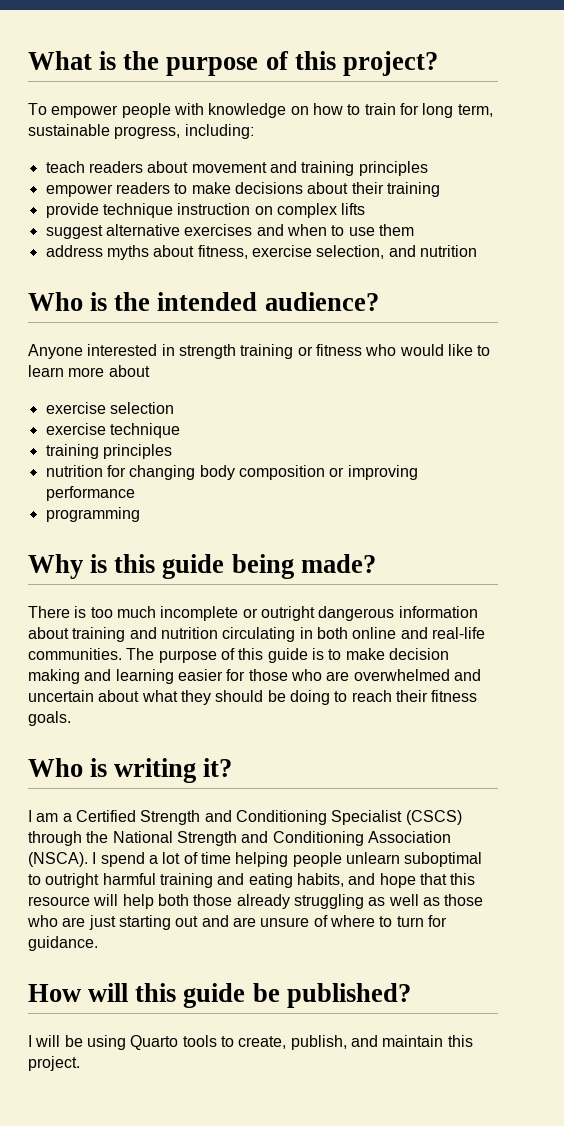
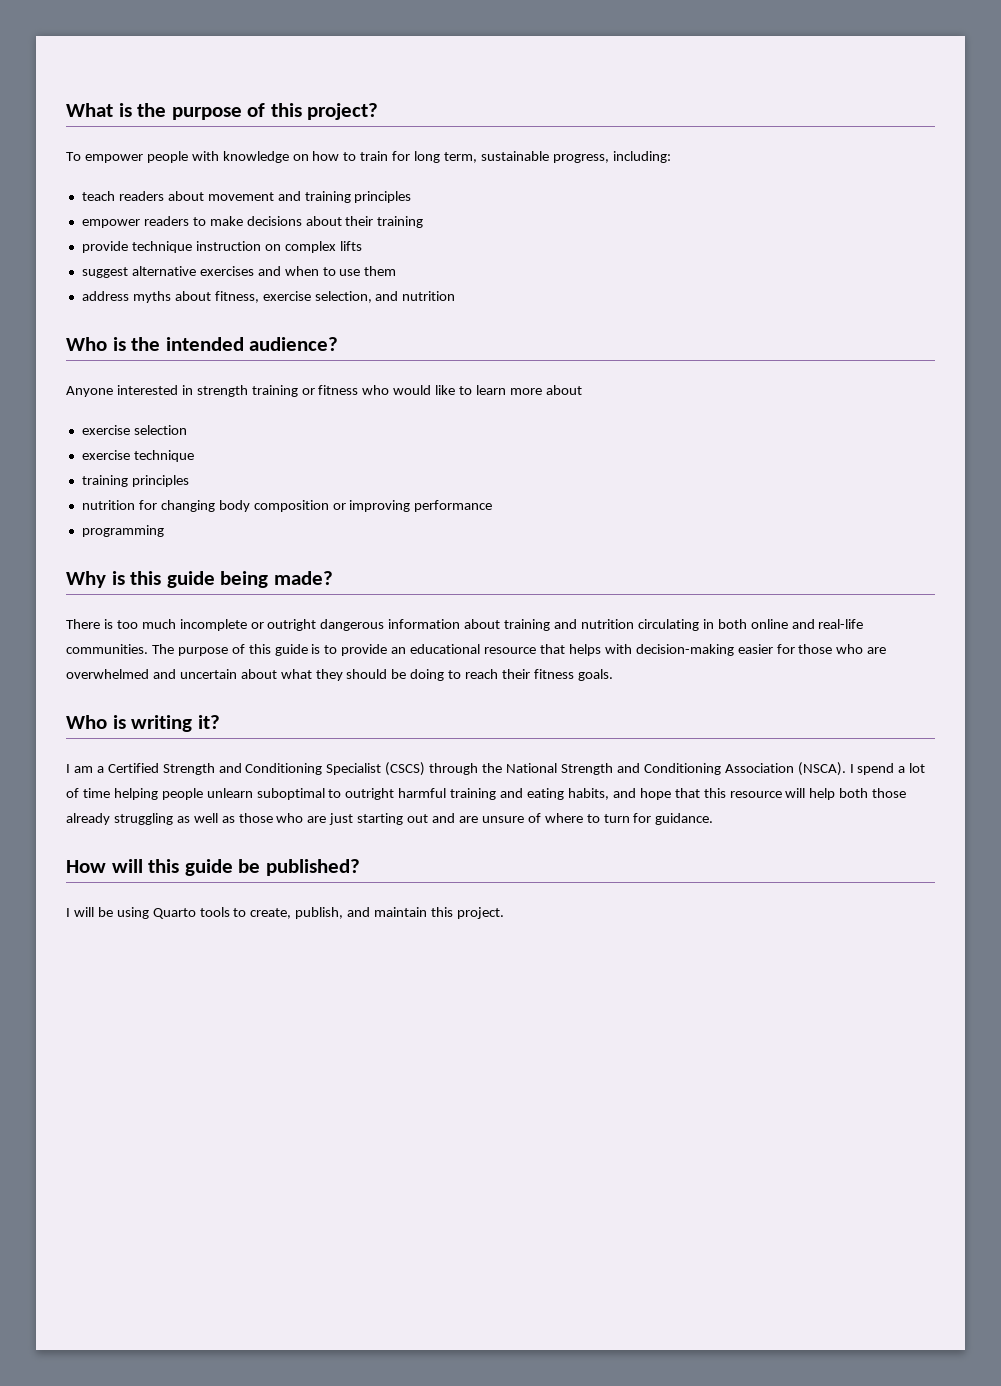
[345,648,449,660] [28,669,174,684] make decision making and learning -> [341,644,734,656] provide an educational resource that helps with decision-making

